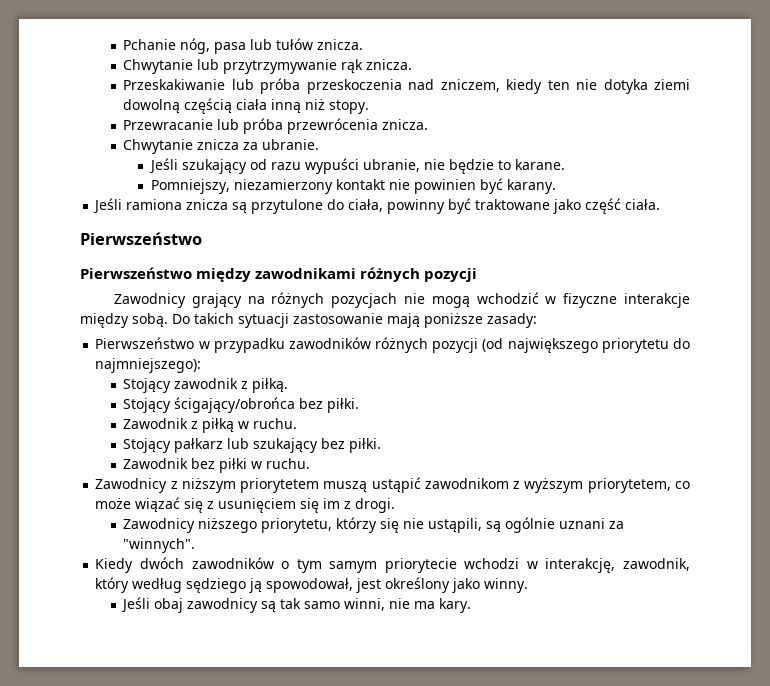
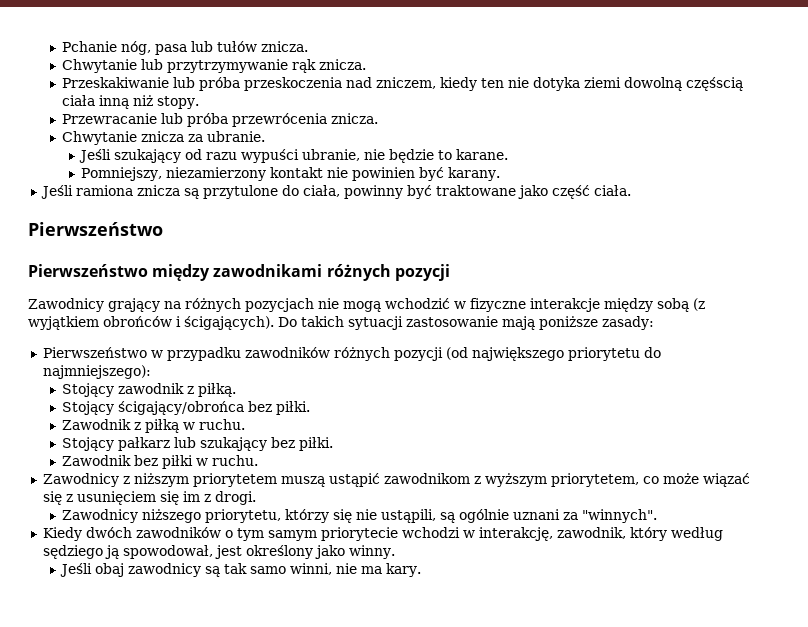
[184,98,233,114] częścią -> [685,77,743,91] częśscią
[132,313,168,328] sobą. -> [657,298,705,312] [28,316,274,330] sobą (z wyjątkiem obrońców i ścigających).

